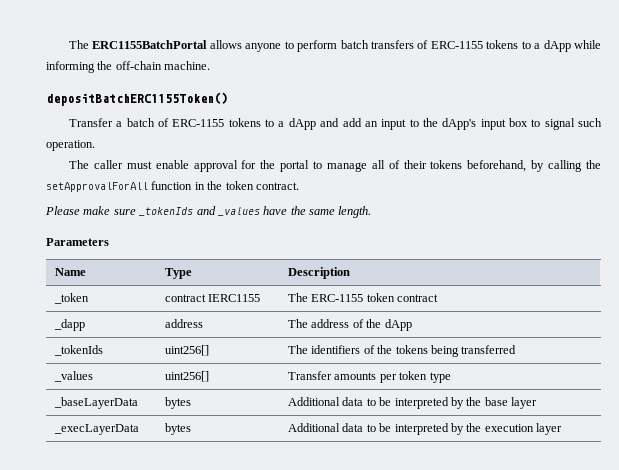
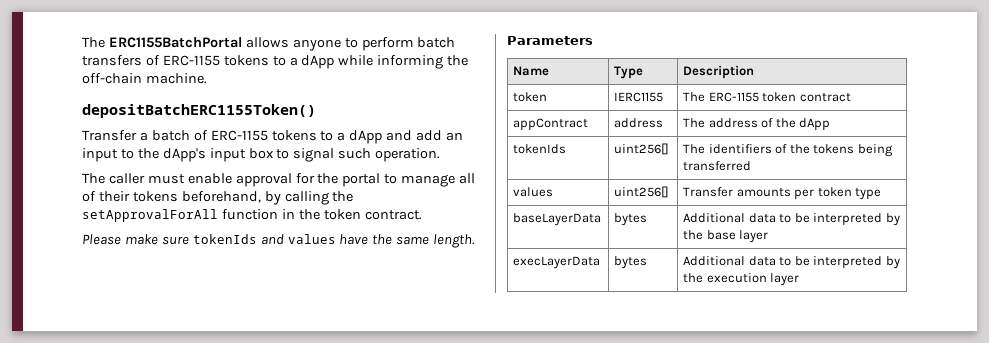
[138,206,260,216] _tokenIds and _values -> [192,234,336,245] tokenIds and values
[54,293,90,304] [165,294,207,302] _token | contract -> [513,92,548,102] token |
[54,319,86,331] _dapp -> [513,118,589,131] appContract
[54,345,104,356] _tokenIds -> [513,144,567,154] tokenIds
[54,371,94,382] _values -> [513,187,554,197] values
[54,397,139,409] _baseLayerData -> [513,213,602,226] baseLayerData
[54,424,140,435] _execLayerData -> [513,256,601,269] execLayerData

